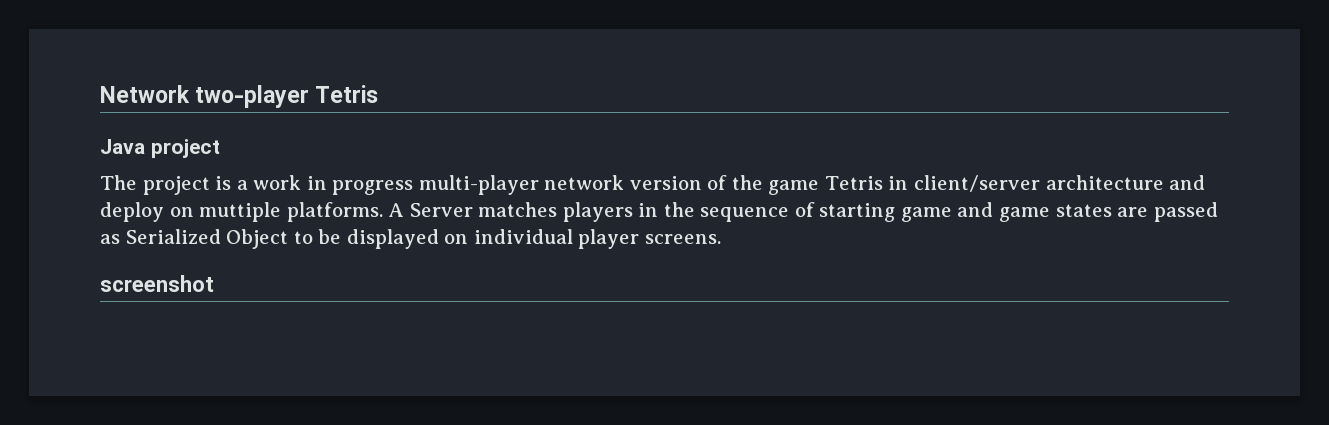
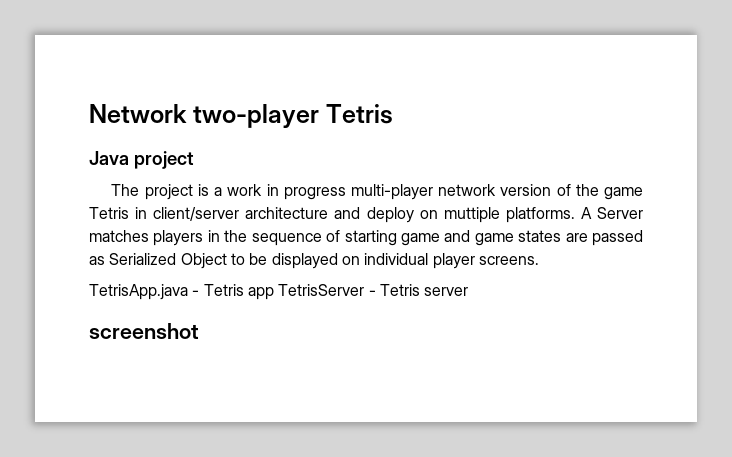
(721, 239) none -> [89,284,469,300] // TetrisApp.java - Tetris app TetrisServer - Tetris server

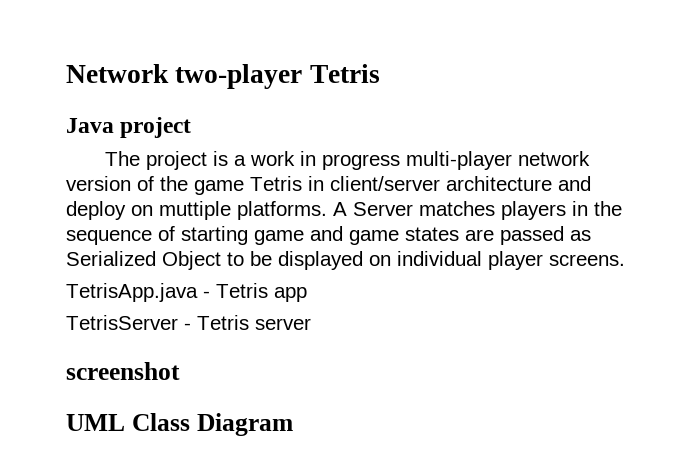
(274, 293) none -> (307, 294) //
(199, 331) none -> [66,413,293,436] // UML Class Diagram

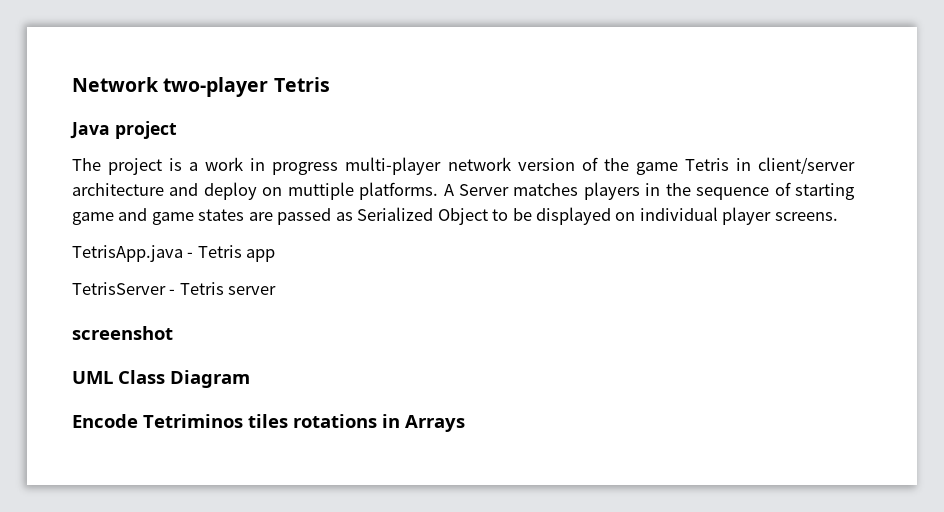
(293, 424) none -> [72,414,465,432] // Encode Tetriminos tiles rotations in Arrays

